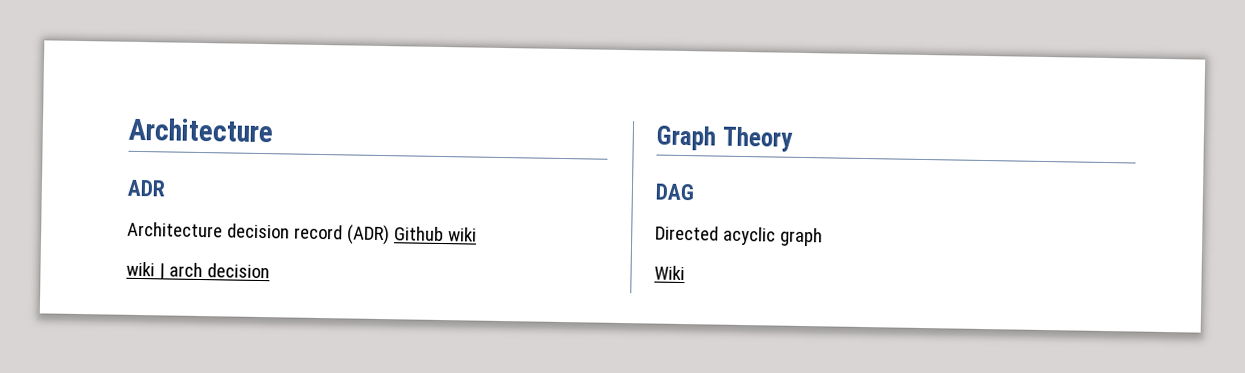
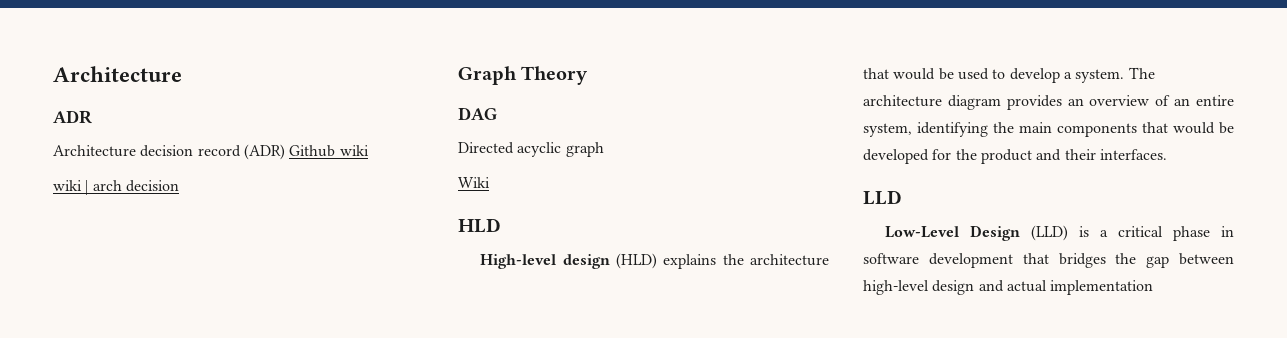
(685, 273) none -> [458,218,501,233] [480,253,829,269] [863,67,1155,83] [863,95,1234,110] [863,122,1234,137] [863,149,1167,164] [863,190,902,205] [885,225,1234,241] [863,253,1234,268] [863,280,1154,295] // HLD // High-level design (HLD) explains the architecture that would be used to develop a system. The architecture diagram provides an overview of an entire system, identifying the main components that would be developed for the product and their interfaces. // LLD // Low-Level Design (LLD) is a critical phase in software development that bridges the gap between high-level design and actual implementation

